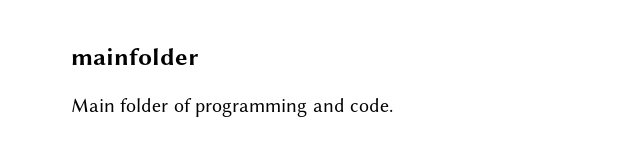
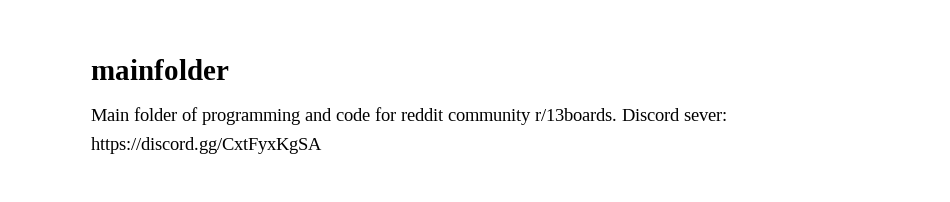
[350,98,393,112] code. -> [336,107,727,125] [91,137,322,154] code for reddit community r/13boards. Discord sever: https://discord.gg/CxtFyxKgSA

